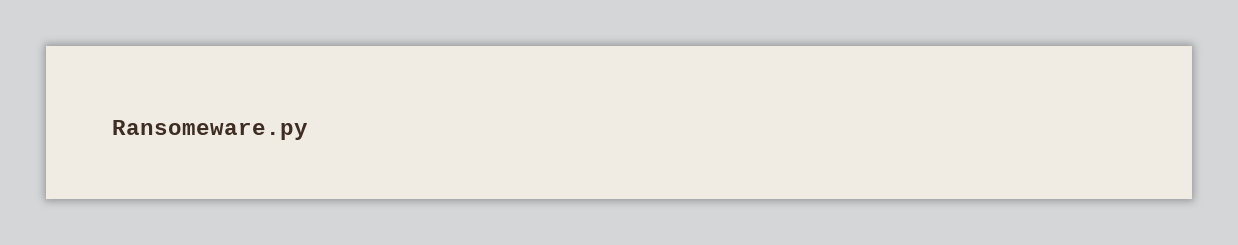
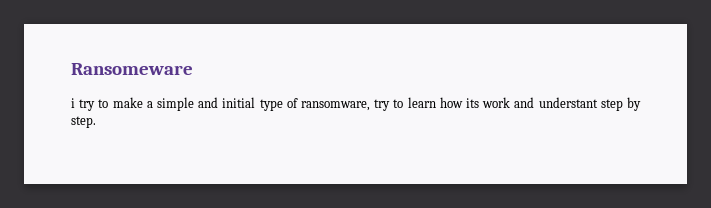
[112,120,308,140] Ransomeware.py -> [71,63,193,75] [71,97,641,111] [71,116,96,128] Ransomeware // i try to make a simple and initial type of ransomware, try to learn how its work and understant step by step.

